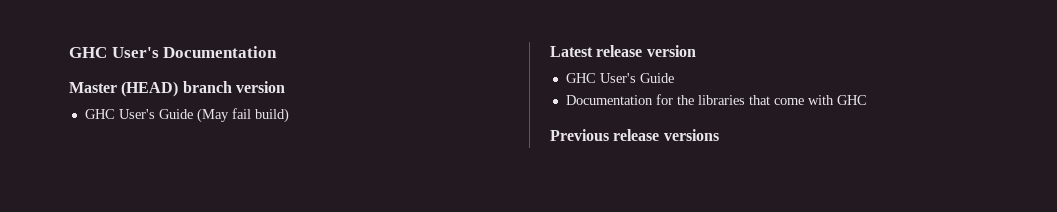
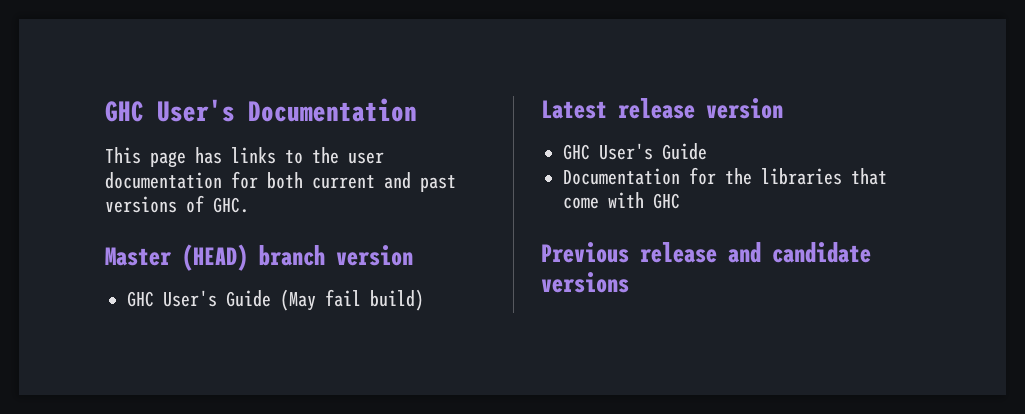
(278, 52) none -> [105,147,384,168] [105,171,456,192] [105,195,249,213] // This page has links to the user documentation for both current and past versions of GHC.
(660, 135) none -> [728,242,871,263] and candidate

